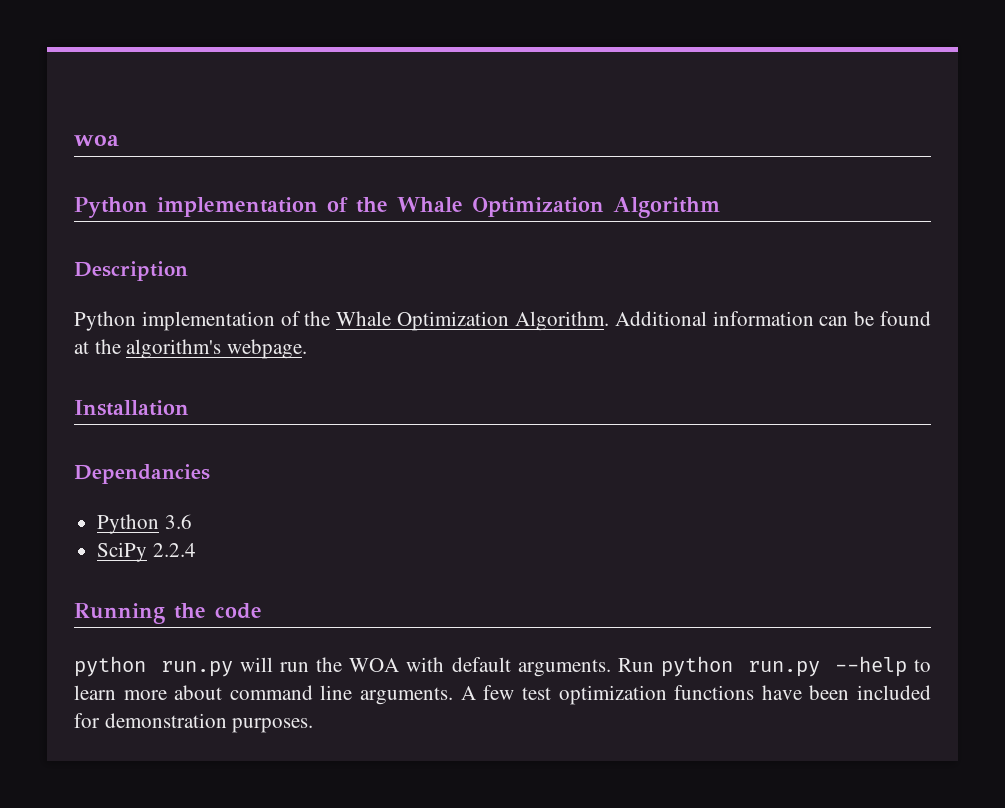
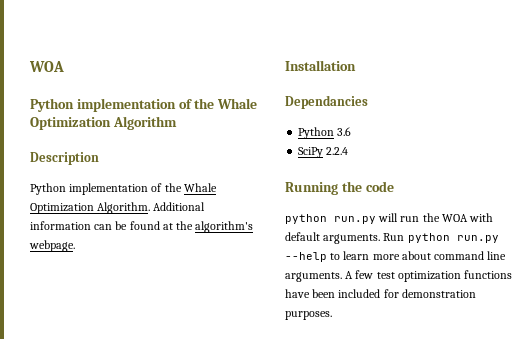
[74,135,119,146] woa -> [29,61,64,72] WOA

